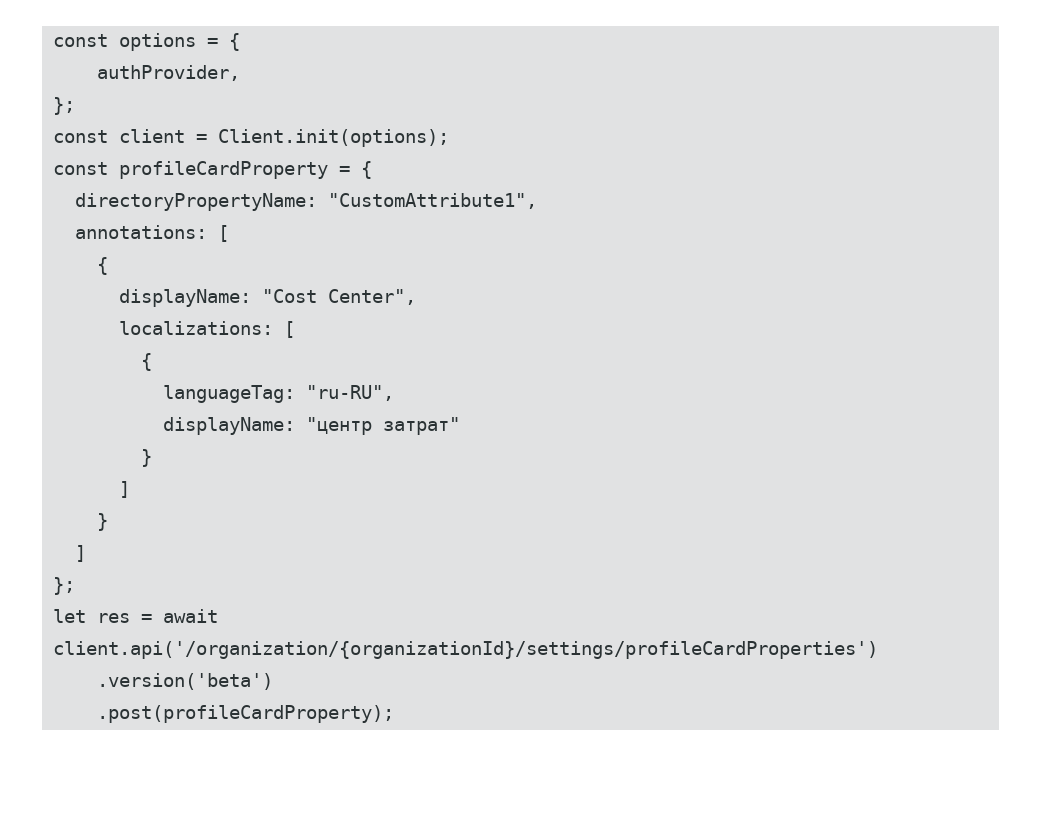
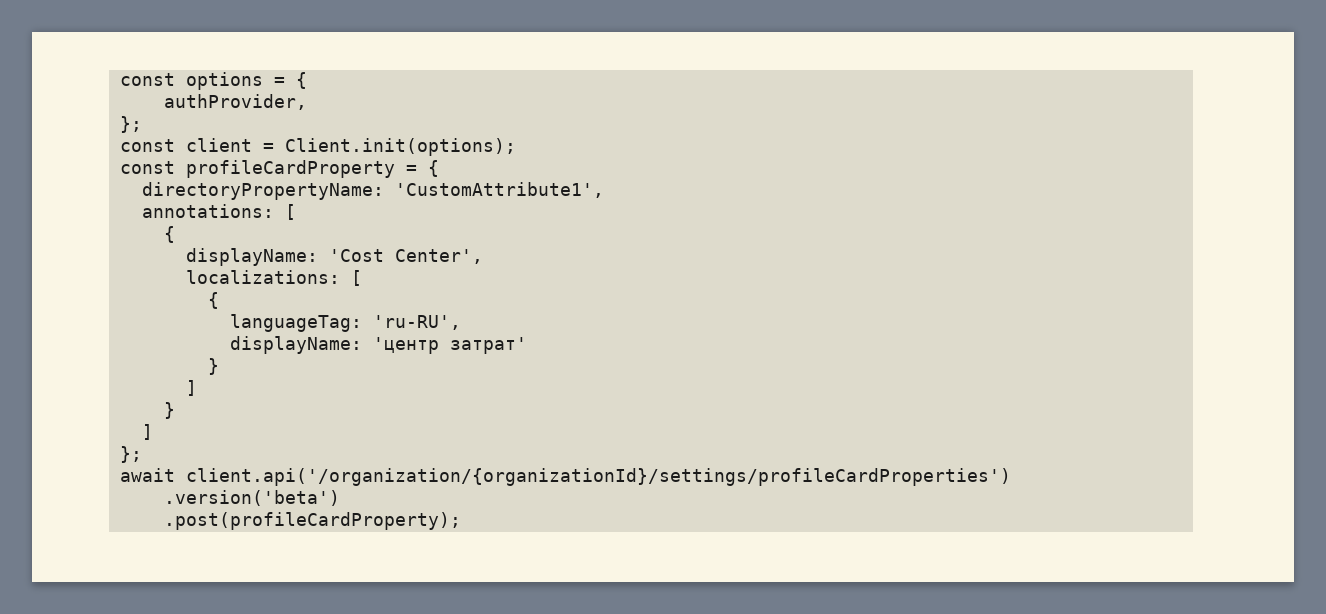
[328,193,538,209] "CustomAttribute1", -> [395,182,605,198] 'CustomAttribute1',
[262,289,417,305] "Cost Center", -> [329,249,484,264] 'Cost Center',
[306,385,395,401] [163,417,461,435] "ru-RU", // displayName: "центр затрат" -> [373,315,462,330] [230,336,528,354] 'ru-RU', // displayName: 'центр затрат'
[53,609,153,623] let res = -> (143, 454) none

